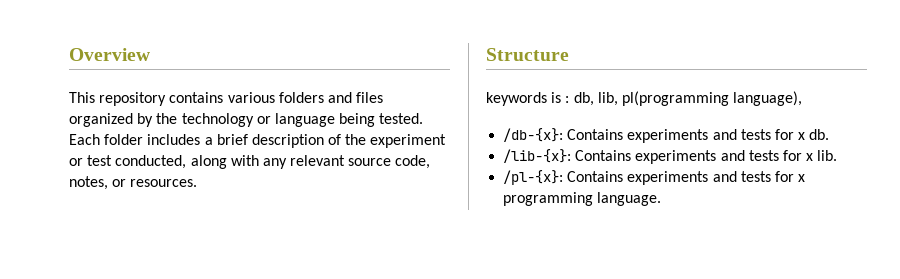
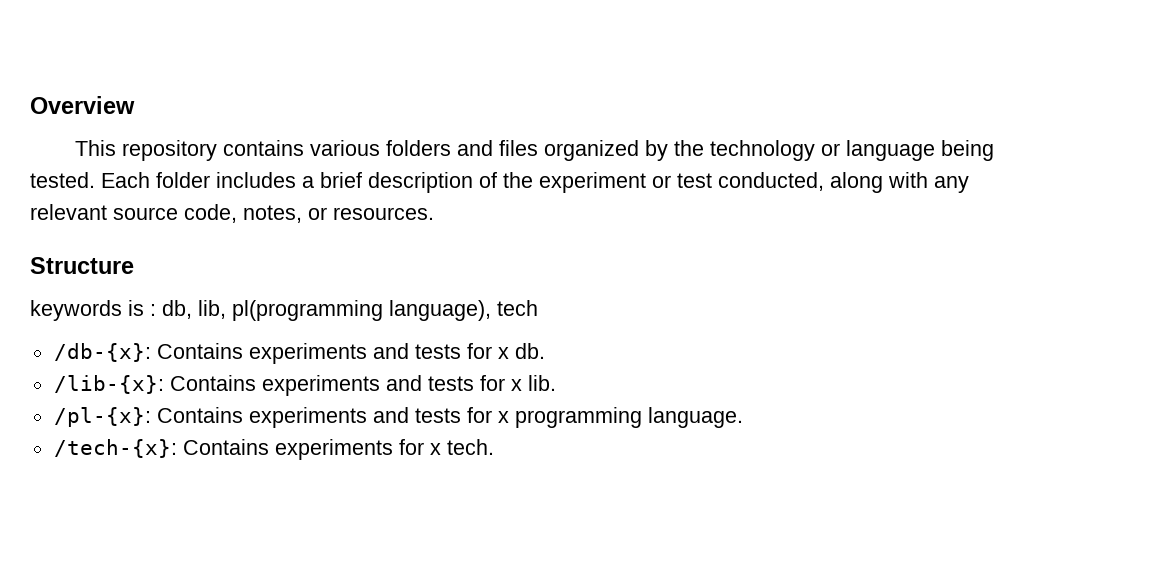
(803, 98) none -> [497,300,538,316] tech
(662, 199) none -> [53,439,494,460] // /tech-{x}: Contains experiments for x tech.

